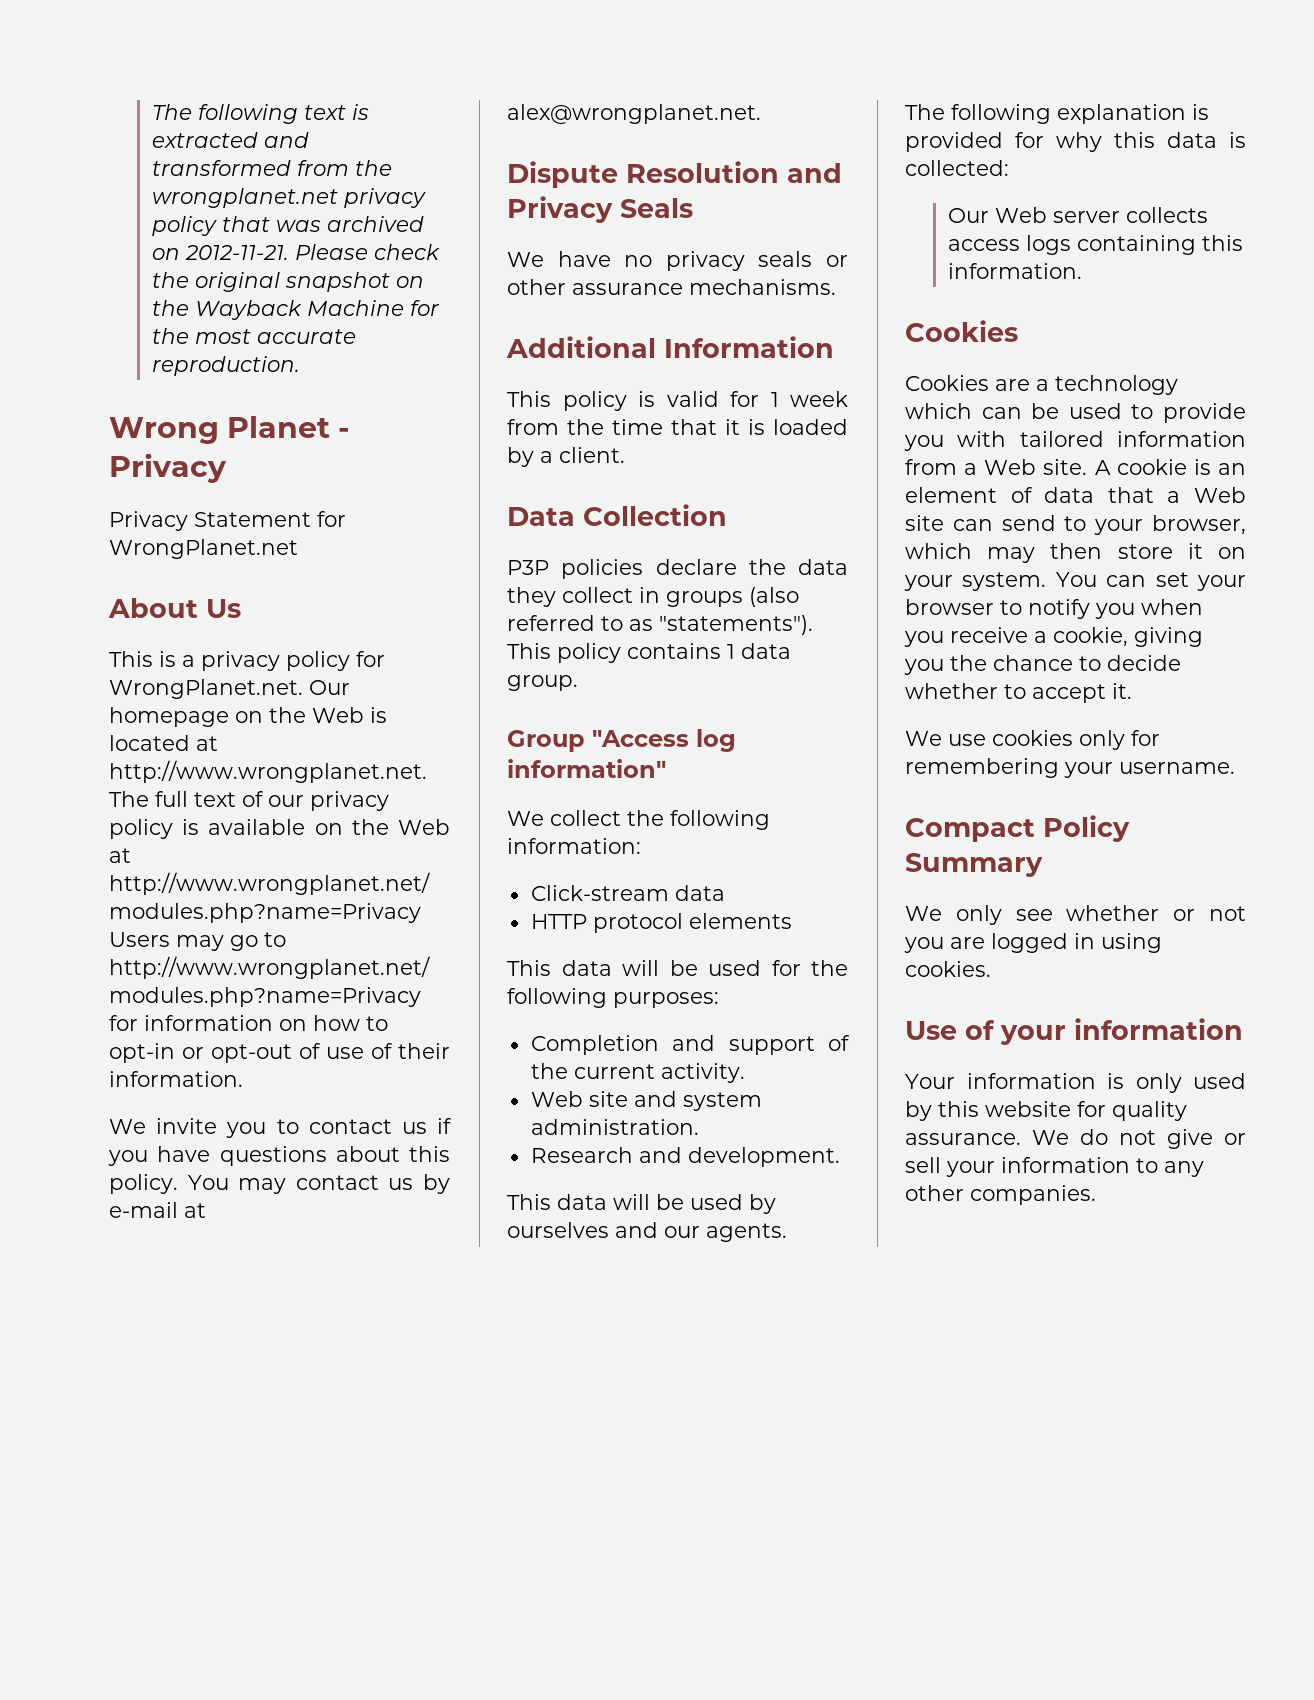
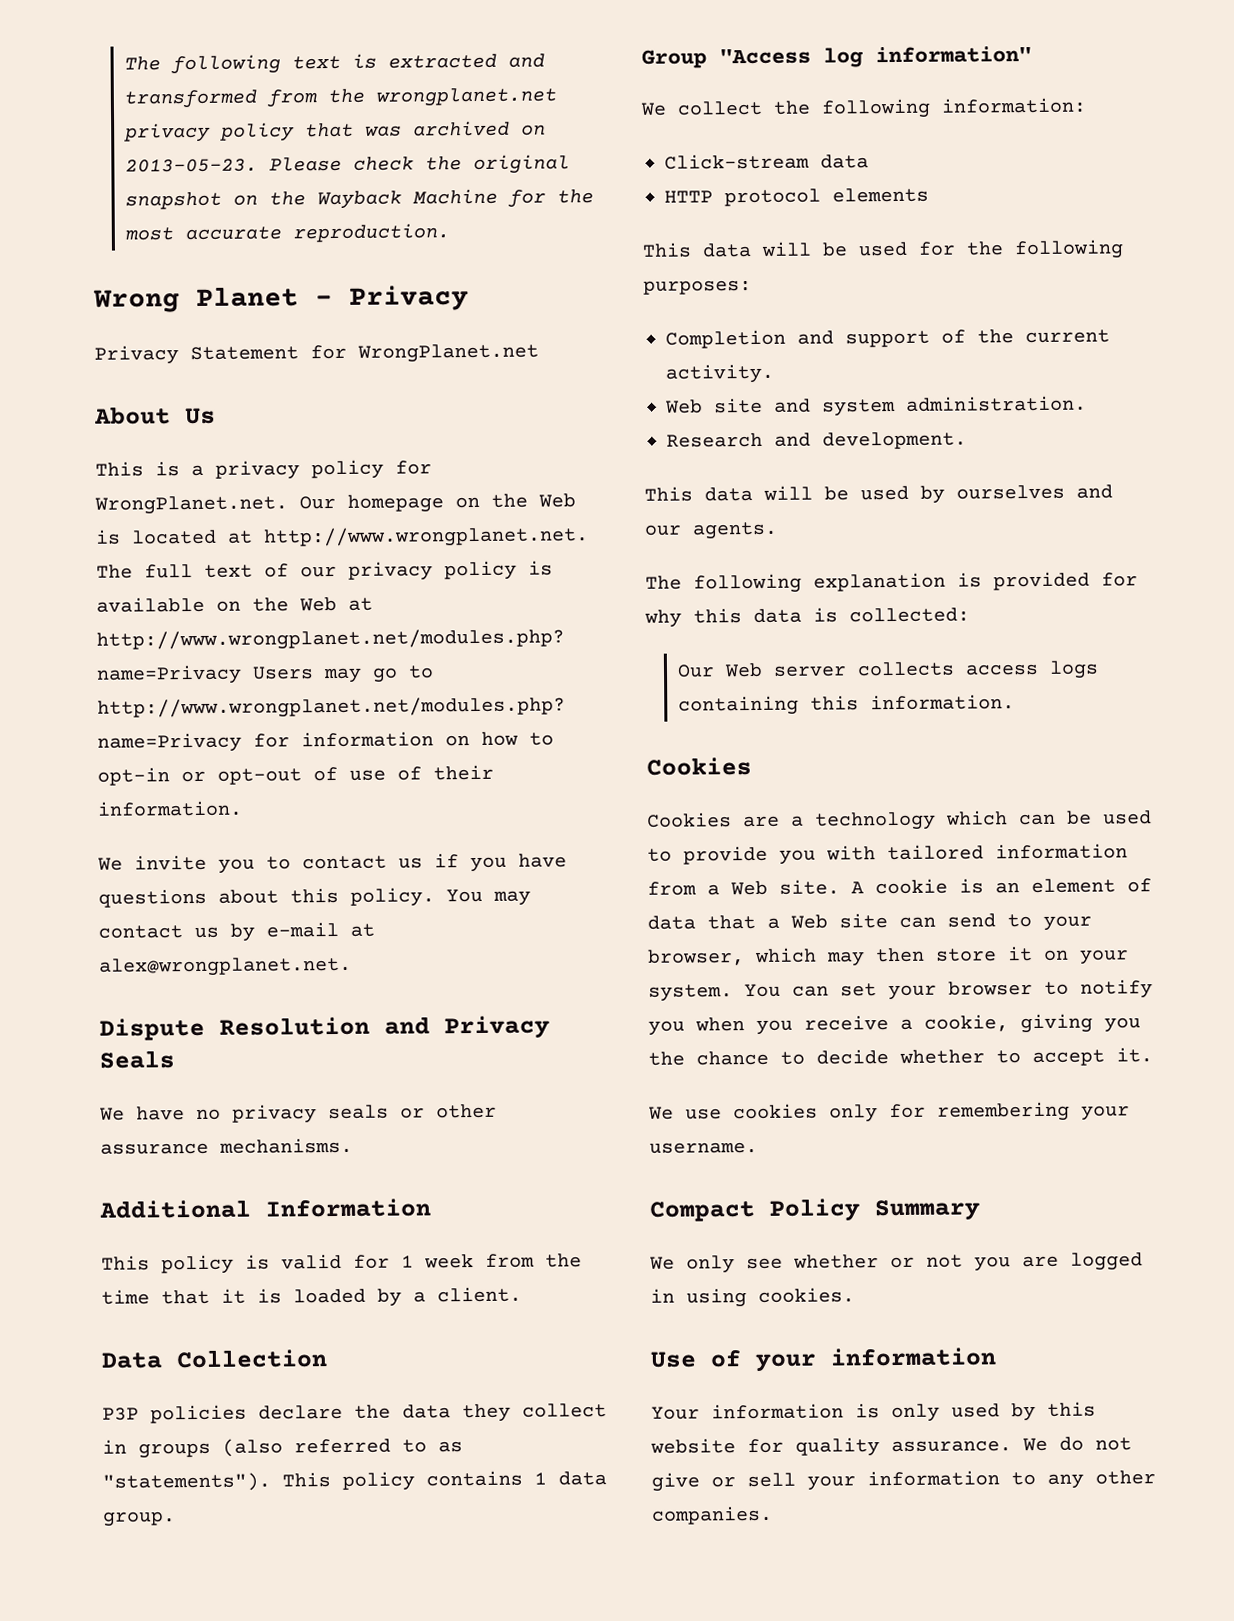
[184,245,289,260] 2012-11-21. -> [124,158,258,173] 2013-05-23.

